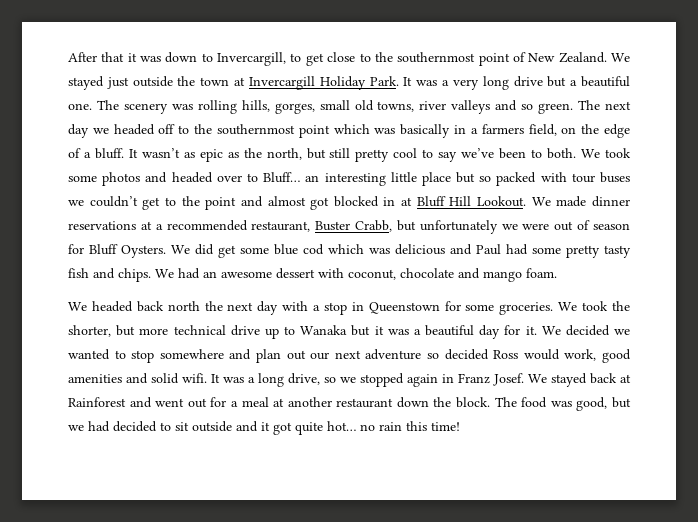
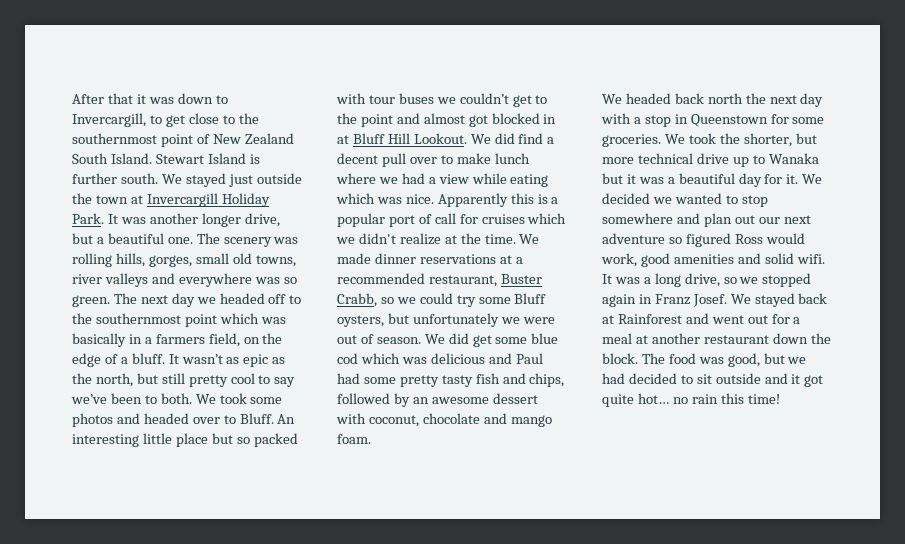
[558,52,607,63] Zealand. -> [244,133,294,144] [72,153,260,164] [72,173,158,184] Zealand South Island. Stewart Island is further south.
[442,76,543,90] a very long drive -> [149,213,280,227] another longer drive,
(518, 105) none -> [178,273,280,287] everywhere was
[263,172,320,183] Bluff… an -> [239,413,296,424] Bluff. An
(551, 201) none -> [494,133,555,144] [337,153,530,167] [336,173,549,187] [336,193,559,207] [337,213,567,227] [336,233,540,245] did find a decent pull over to make lunch where we had a view while eating which was nice. Apparently this is a popular port of call for cruises which we didn't realize at the time. We
(393, 226) none -> [380,293,547,307] [337,315,384,327] so we could try some Bluff oysters,
[593,223,630,230] [68,244,166,258] season for Bluff Oysters. -> [376,337,421,344] season.
[118,268,200,282] chips. We had -> [529,373,565,387] [337,393,410,407] chips, followed by
[444,349,489,360] decided -> [685,233,731,247] figured

